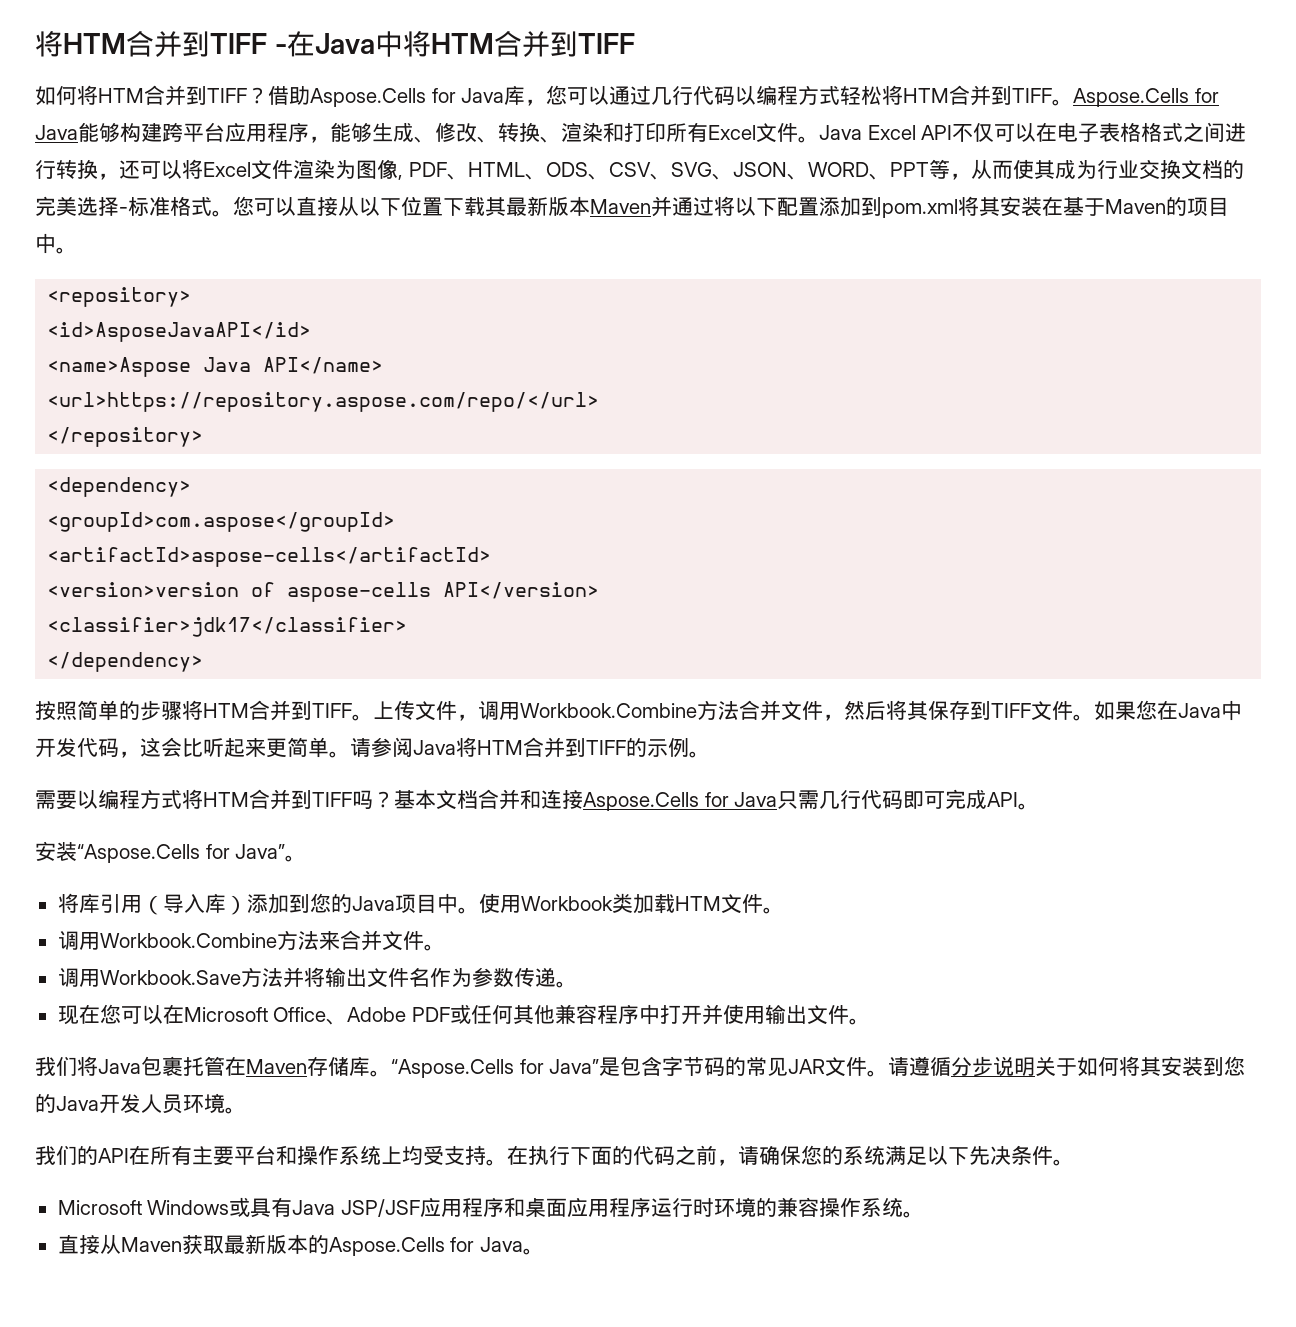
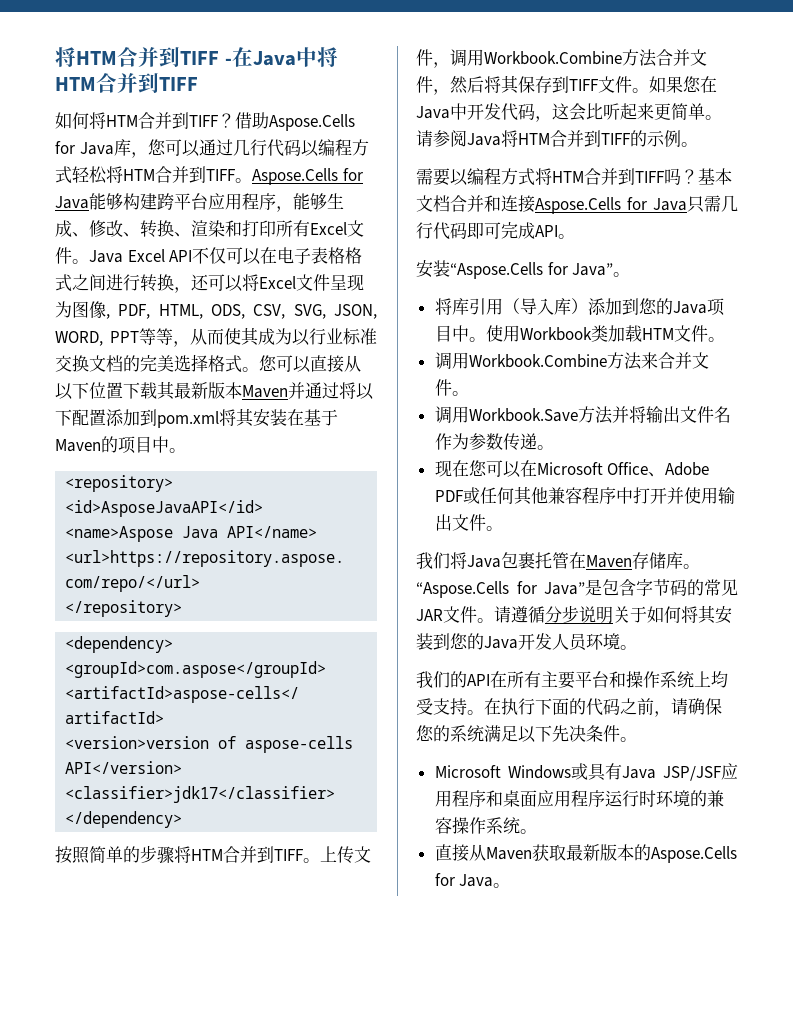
[293,159,335,179] 渲染 -> [330,274,364,291] 呈现
[408,162,929,180] PDF、HTML、ODS、CSV、SVG、JSON、WORD、PPT -> [118,304,377,319] [55,328,156,346] PDF, HTML, ODS, CSV, SVG, JSON, WORD, PPT等
[1096,160,1139,179] 行业 -> [292,328,377,346] 以行业标准
[119,196,170,216] -标准 -> (208, 363) none

